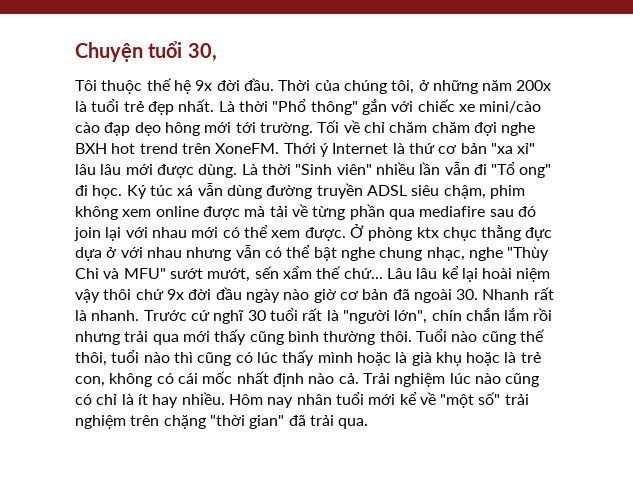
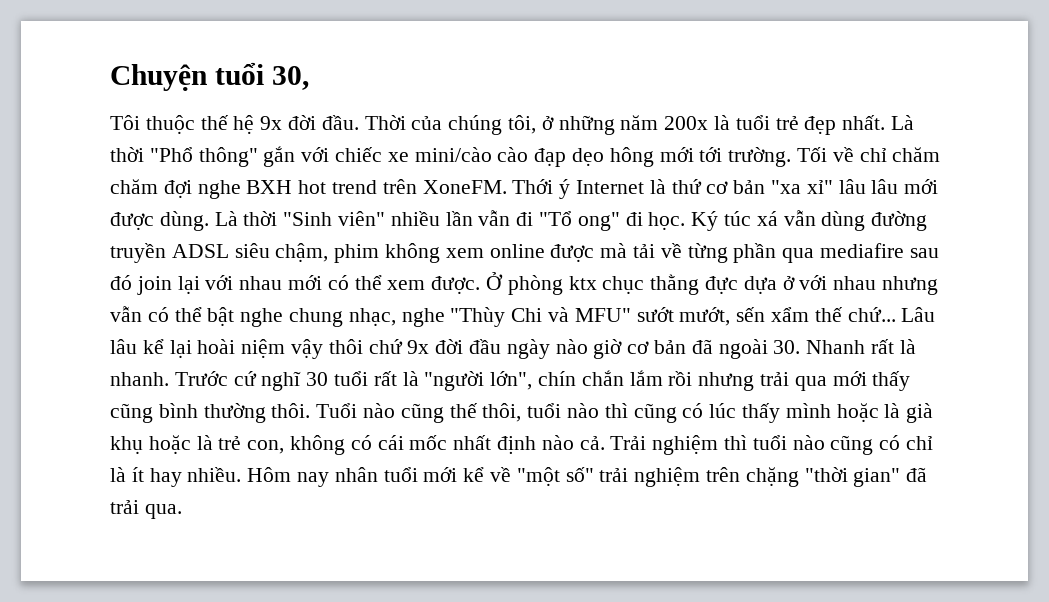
[449,373,471,384] lúc -> [724,435,787,450] thì tuổi

